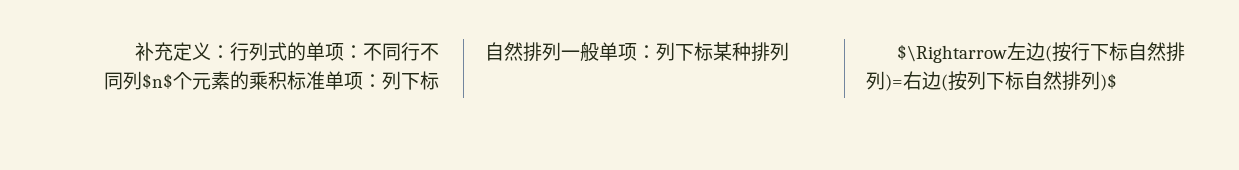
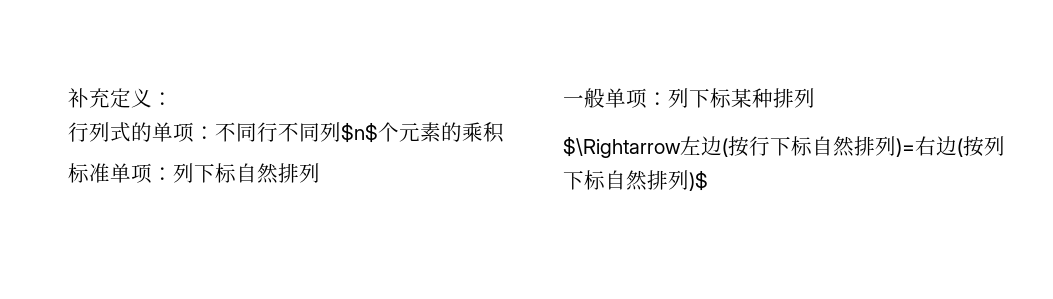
(230, 52) none -> (173, 99) //
(287, 80) none -> (504, 132) //
(561, 51) none -> (320, 173) //

